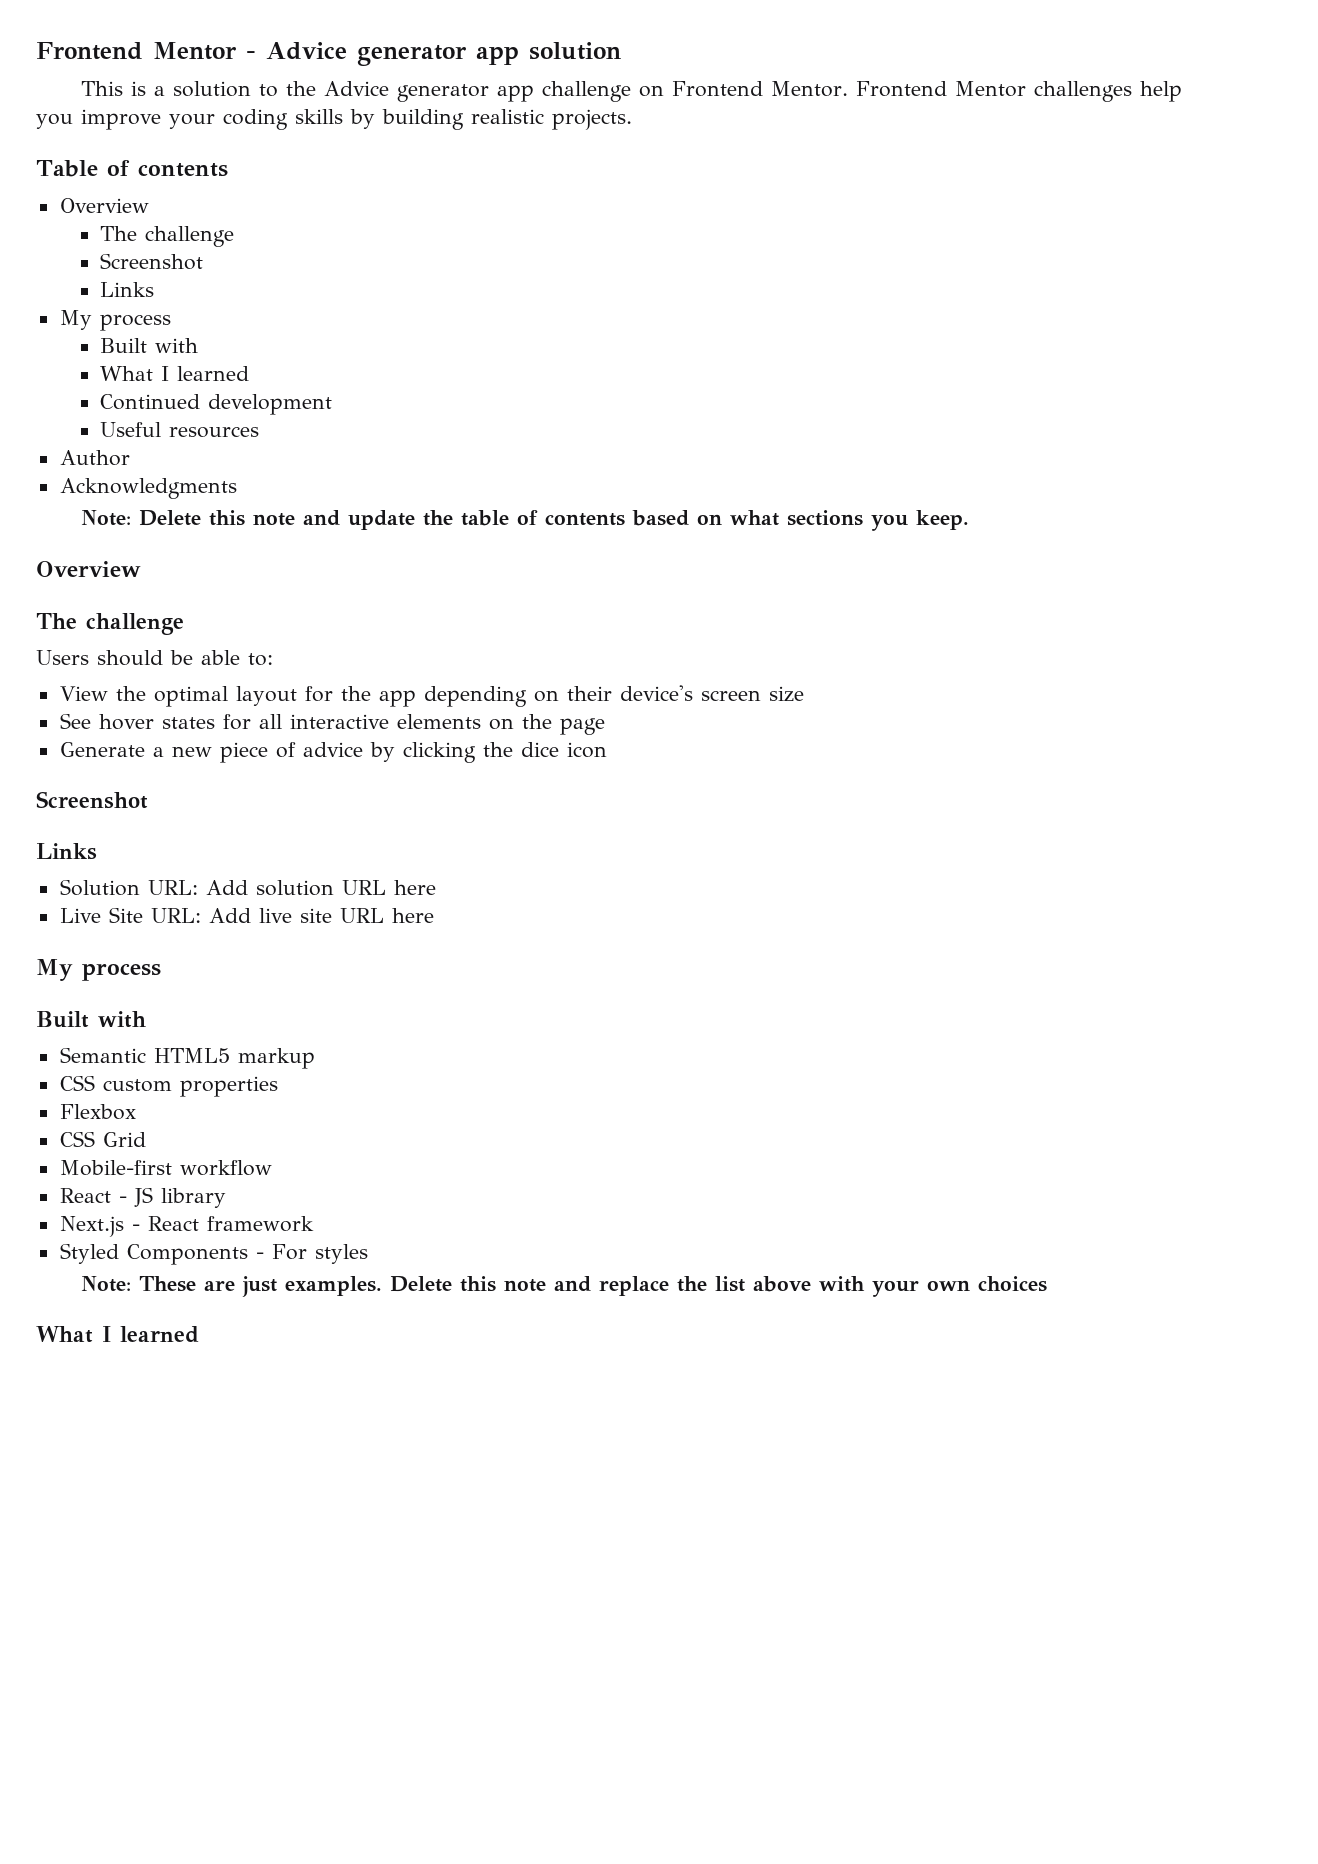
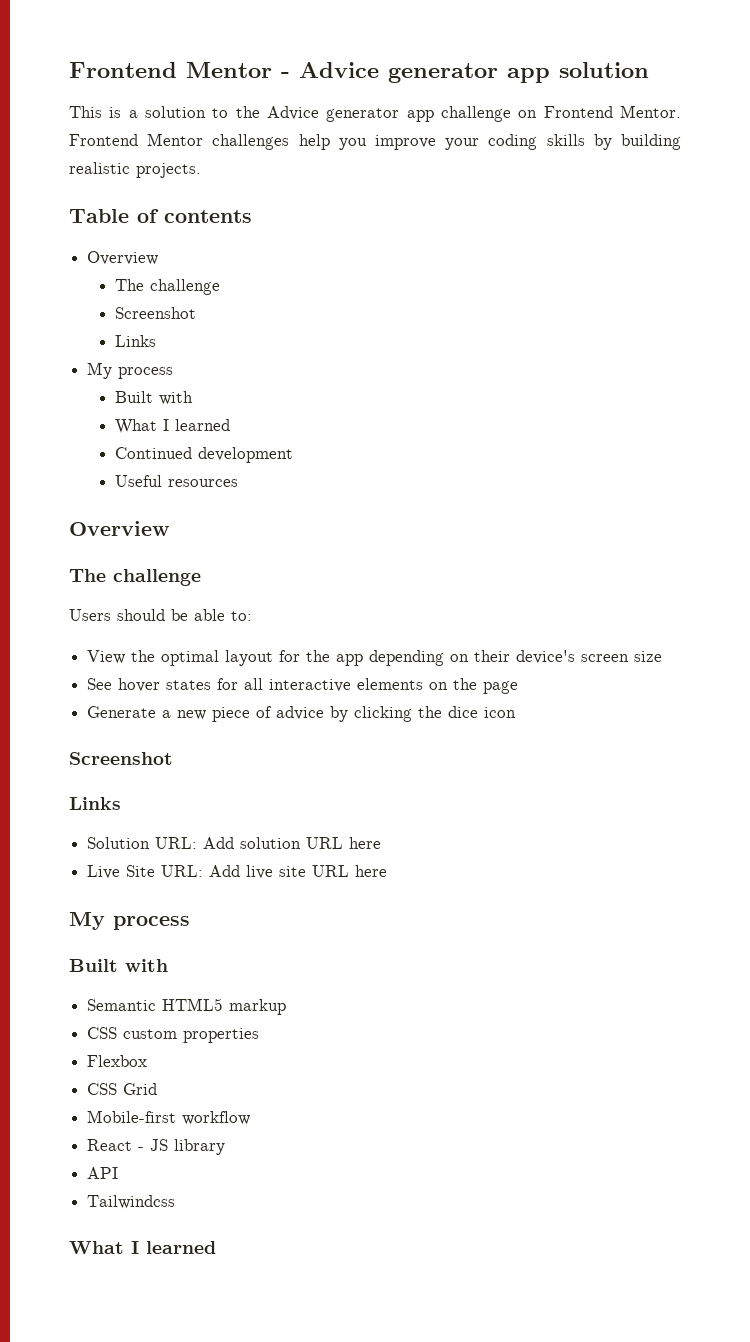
[59,450,130,466] [59,478,237,499] [80,510,969,531] // Author // Acknowledgments // Note: Delete this note and update the table of contents based on what sections you keep. -> (238, 483) none
[59,1216,314,1237] [59,1243,368,1265] [80,1276,1047,1297] Next.js - React framework // Styled Components - For styles // Note: These are just examples. Delete this note and replace the list above with your own choices -> [87,1167,119,1179] [87,1195,176,1209] API // Tailwindcss

